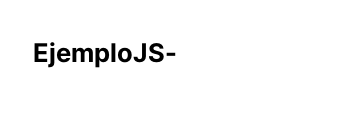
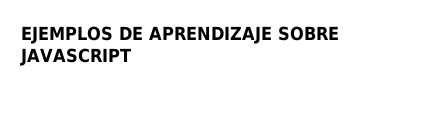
[33,42,177,68] EjemploJS- -> [21,26,339,44] [20,48,131,66] EJEMPLOS DE APRENDIZAJE SOBRE JAVASCRIPT

